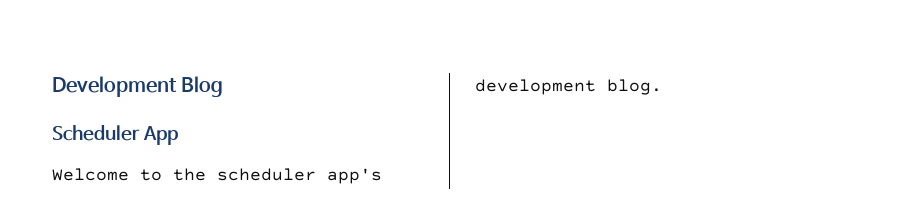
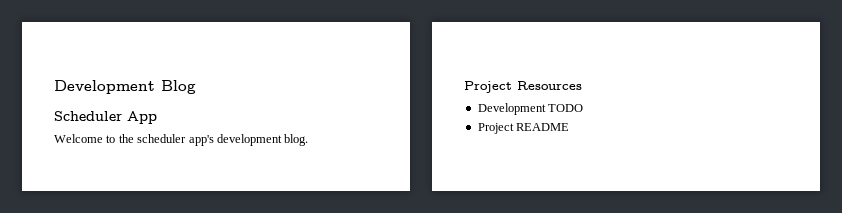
(662, 87) none -> [464,81,582,93] [477,103,584,115] [477,123,570,134] // Project Resources // Development TODO // Project README

